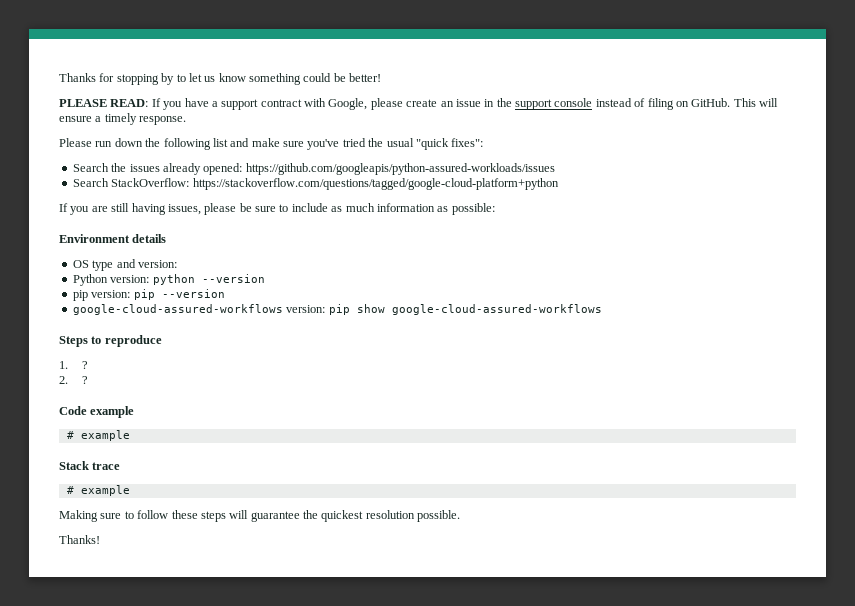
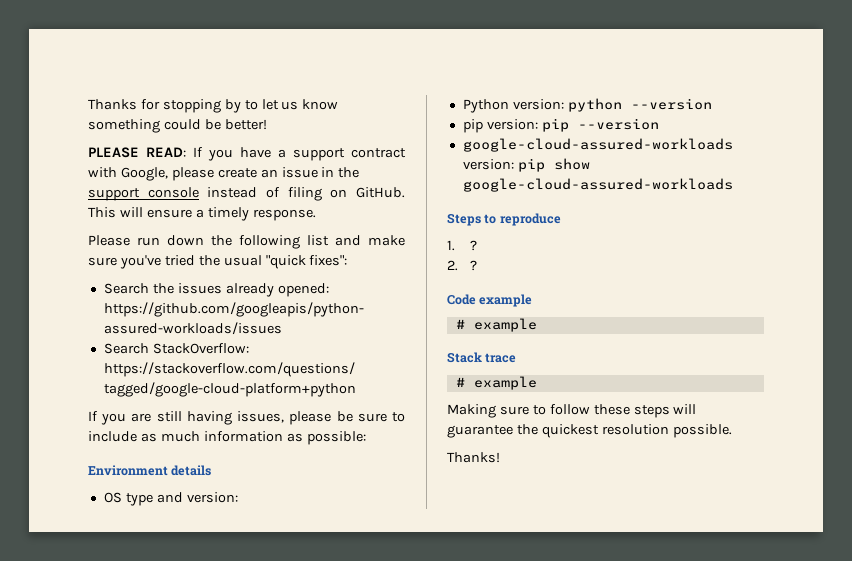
[72,304,283,315] google-cloud-assured-workflows -> [462,138,733,152] google-cloud-assured-workloads
[391,304,602,315] google-cloud-assured-workflows -> [462,178,733,192] google-cloud-assured-workloads

